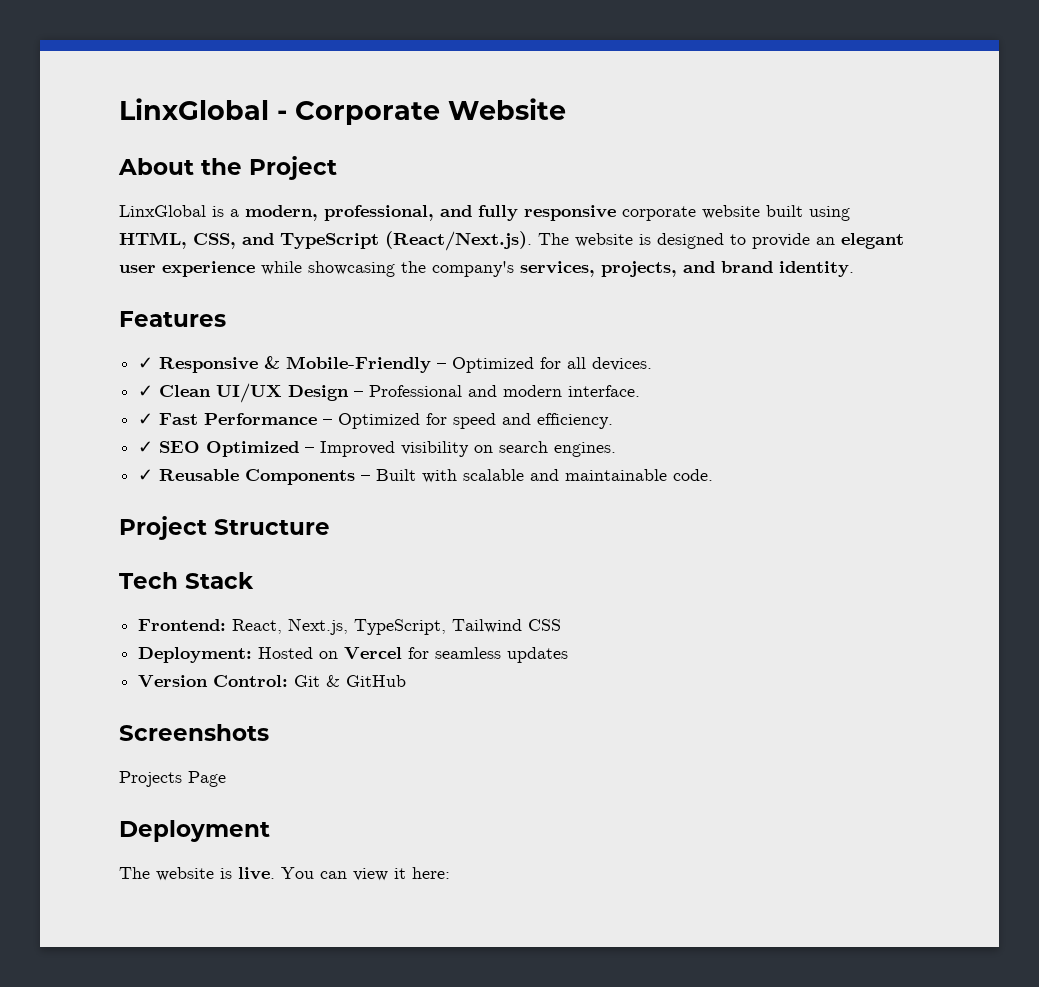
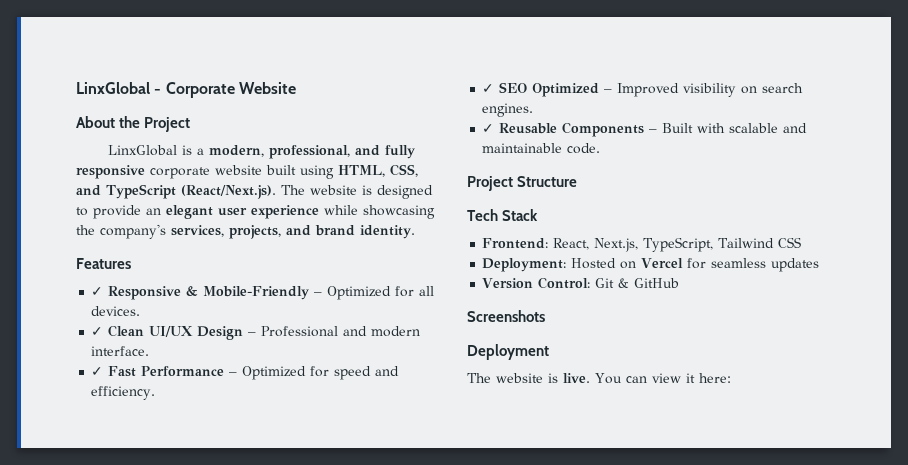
[119,771,226,787] // Projects Page -> (545, 316) none

